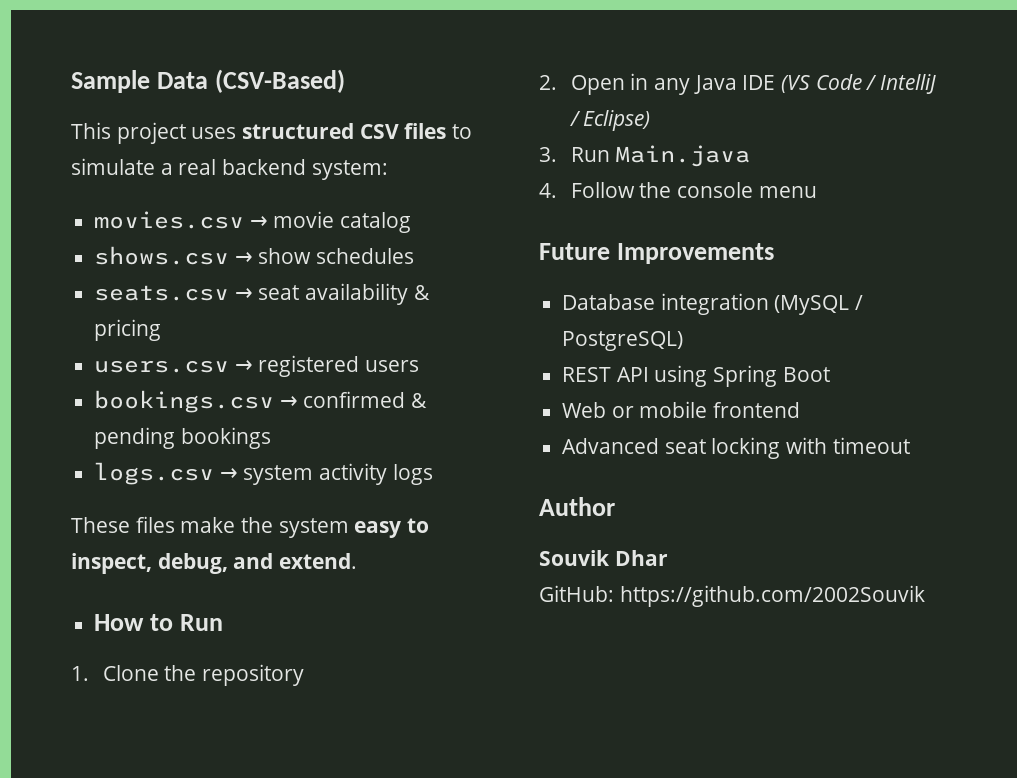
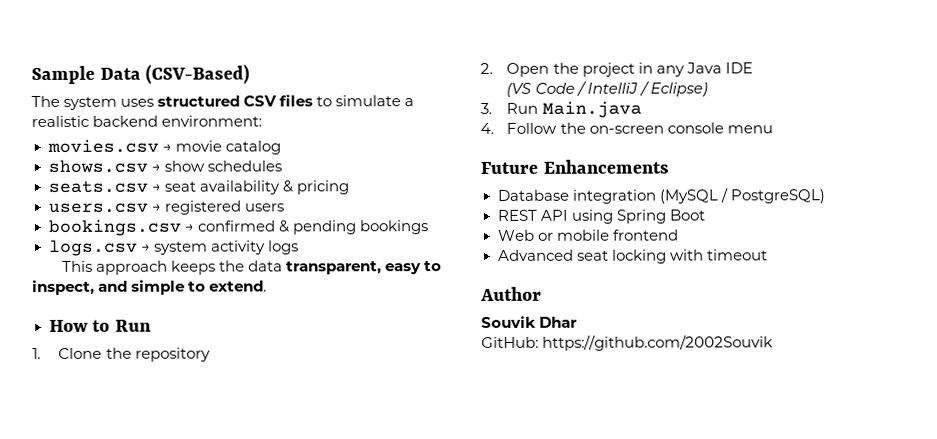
[71,122,186,144] This project -> [31,95,118,110] The system
[178,159,388,180] real backend system: -> [31,115,263,127] realistic backend environment:
[71,516,430,538] [71,553,274,574] These files make the system easy to inspect, debug, and -> [61,260,443,275] [32,279,207,295] This approach keeps the data transparent, easy to inspect, and simple to
(625, 85) none -> [552,62,635,77] the project
(776, 82) none -> (753, 68) //
(672, 190) none -> [588,125,664,134] on-screen
[616,243,774,264] Improvements -> [542,159,669,174] Enhancements

